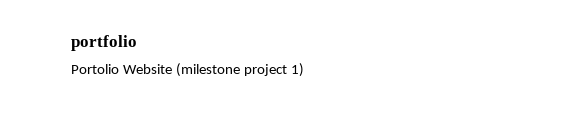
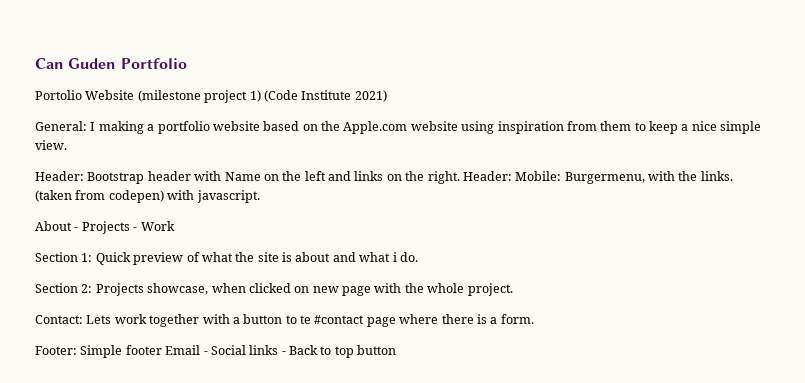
[71,35,137,51] portfolio -> [35,58,187,69] Can Guden Portfolio
(304, 70) none -> [263,90,387,102] [35,121,762,134] [35,140,67,150] [35,171,733,184] [35,190,260,203] [35,221,175,234] [35,252,418,265] [35,283,513,296] [35,314,534,327] [35,345,397,358] (Code Institute 2021) // General: I making a portfolio website based on the Apple.com website using inspiration from them to keep a nice simple view. // Header: Bootstrap header with Name on the left and links on the right. Header: Mobile: Burgermenu, with the links. (taken from codepen) with javascript. // About - Projects - Work // Section 1: Quick preview of what the site is about and what i do. // Section 2: Projects showcase, when clicked on new page with the whole project. // Contact: Lets work together with a button to te #contact page where there is a form. // Footer: Simple footer Email - Social links - Back to top button

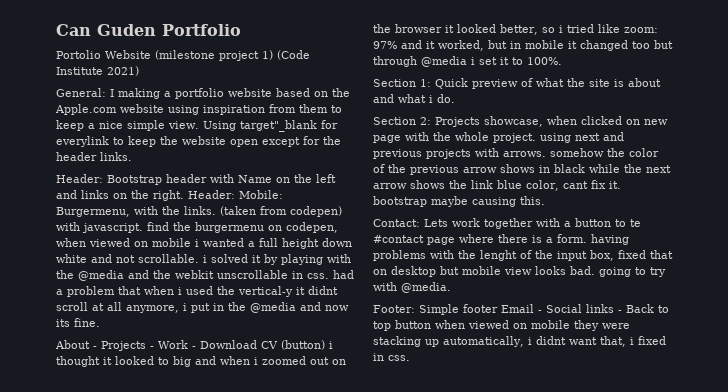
(67, 145) none -> [202,120,338,132] [56,136,341,147] [56,152,132,161] Using target"_blank for everylink to keep the website open except for the header links.
(260, 196) none -> [147,222,338,233] [56,238,352,249] [56,254,351,265] [56,270,354,281] [56,286,338,297] [56,302,349,313] [56,318,100,327] find the burgermenu on codepen, when viewed on mobile i wanted a full height down white and not scrollable. i solved it by playing with the @media and the webkit unscrollable in css. had a problem that when i used the vertical-y it didnt scroll at all anymore, i put in the @media and now its fine.
(175, 226) none -> [192,340,333,350] [56,356,346,367] [373,24,658,35] [373,40,673,51] [373,56,562,67] - Download CV (button) i thought it looked to big and when i zoomed out on the browser it looked better, so i tried like zoom: 97% and it worked, but in mobile it changed too but through @media i set it to 100%.
(513, 289) none -> [540,132,624,143] [373,148,659,159] [373,164,671,175] [373,180,621,191] [373,196,545,207] using next and previous projects with arrows. somehow the color of the previous arrow shows in black while the next arrow shows the link blue color, cant fix it. bootstrap maybe causing this.
(534, 319) none -> [591,234,629,245] [373,250,673,261] [373,266,666,277] [373,282,451,293] having problems with the lenght of the input box, fixed that on desktop but mobile view looks bad. going to try with @media.
(397, 350) none -> [435,320,630,331] [373,336,666,347] [373,353,410,361] when viewed on mobile they were stacking up automatically, i didnt want that, i fixed in css.

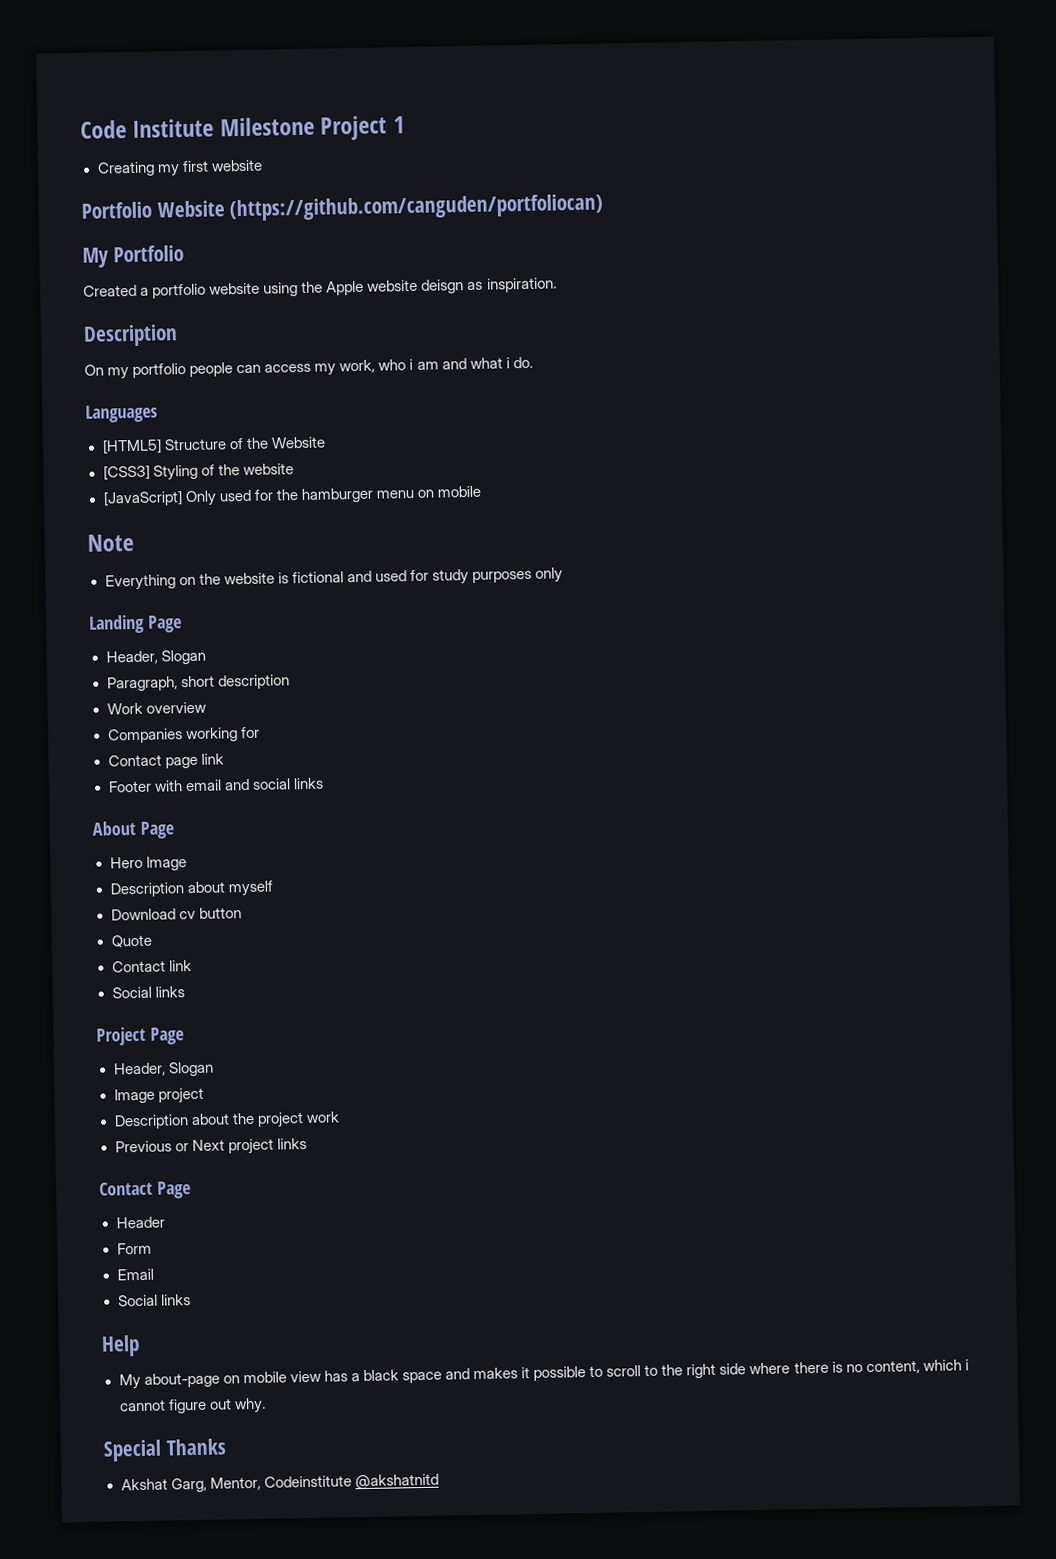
[56,24,241,36] [56,50,310,61] [56,66,139,76] [56,88,350,99] [55,104,342,115] [56,120,338,132] [56,136,341,147] [56,152,132,161] [56,174,336,185] [56,190,283,201] [56,206,342,217] [56,222,338,233] [56,238,352,249] [56,254,351,265] [56,270,354,281] [56,286,338,297] [56,302,349,313] [56,318,100,327] [55,340,333,351] [56,356,346,367] [373,24,658,35] [373,40,673,51] [373,56,562,67] [373,78,661,89] [373,94,455,103] [373,116,668,127] [373,132,624,143] [373,148,659,159] [373,164,671,175] [373,180,621,191] [373,196,545,207] [373,218,641,229] [373,234,629,245] [373,250,673,261] [373,266,666,277] [373,282,451,293] [373,304,669,315] [373,320,630,331] [373,336,666,347] [373,353,410,361] Can Guden Portfolio // Portolio Website (milestone project 1) (Code Institute 2021) // General: I making a portfolio website based on the Apple.com website using inspiration from them to keep a nice simple view. Using target"_blank for everylink to keep the website open except for the header links. // Header: Bootstrap header with Name on the left and links on the right. Header: Mobile: Burgermenu, with the links. (taken from codepen) with javascript. find the burgermenu on codepen, when viewed on mobile i wanted a full height down white and not scrollable. i solved it by playing with the @media and the webkit unscrollable in css. had a problem that when i used the vertical-y it didnt scroll at all anymore, i put in the @media and now its fine. // About - Projects - Work - Download CV (button) i thought it looked to big and when i zoomed out on the browser it looked better, so i tried like zoom: 97% and it worked, but in mobile it changed too but through @media i set it to 100%. // Section 1: Quick preview of what the site is about and what i do. // Section 2: Projects showcase, when clicked on new page with the whole project. using next and previous projects with arrows. somehow the color of the previous arrow shows in black while the next arrow shows the link blue color, cant fix it. bootstrap maybe causing this. // Contact: Lets work together with a button to te #contact page where there is a form. having problems with the lenght of the input box, fixed that on desktop but mobile view looks bad. going to try with @media. // Footer: Simple footer Email - Social links - Back to top button when viewed on mobile they were stacking up automatically, i didnt want that, i fixed in css. -> [80,115,405,141] [96,159,263,177] [81,193,604,222] [82,245,184,268] [83,277,557,299] [83,324,178,347] [84,356,533,380] [85,404,158,423] [101,436,326,455] [102,463,294,481] [102,485,481,507] [87,533,134,552] [104,567,564,591] [89,614,182,634] [105,649,206,665] [106,674,290,692] [106,701,207,715] [107,726,260,744] [107,753,224,769] [107,777,324,793] [92,820,174,839] [109,856,187,871] [109,880,274,898] [110,907,242,921] [110,934,152,948] [111,960,192,973] [111,986,185,999] [96,1026,184,1046] [112,1061,214,1077] [113,1087,204,1104] [113,1111,340,1130] [114,1138,307,1155] [99,1181,191,1199] [115,1216,165,1229] [116,1242,152,1255] [116,1268,154,1281] [117,1294,191,1307] [101,1335,140,1357] [118,1359,969,1390] [118,1397,266,1414] [103,1438,226,1462] [120,1473,439,1493] Code Institute Milestone Project 1 // Creating my first website // Portfolio Website (https://github.com/canguden/portfoliocan) // My Portfolio // Created a portfolio website using the Apple website deisgn as inspiration. // Description // On my portfolio people can access my work, who i am and what i do. // Languages // [HTML5] Structure of the Website // [CSS3] Styling of the website // [JavaScript] Only used for the hamburger menu on mobile // Note // Everything on the website is fictional and used for study purposes only // Landing Page // Header, Slogan // Paragraph, short description // Work overview // Companies working for // Contact page link // Footer with email and social links // About Page // Hero Image // Description about myself // Download cv button // Quote // Contact link // Social links // Project Page // Header, Slogan // Image project // Description about the project work // Previous or Next project links // Contact Page // Header // Form // Email // Social links // Help // My about-page on mobile view has a black space and makes it possible to scroll to the right side where there is no content, which i cannot figure out why. // Special Thanks // Akshat Garg, Mentor, Codeinstitute @akshatnitd

